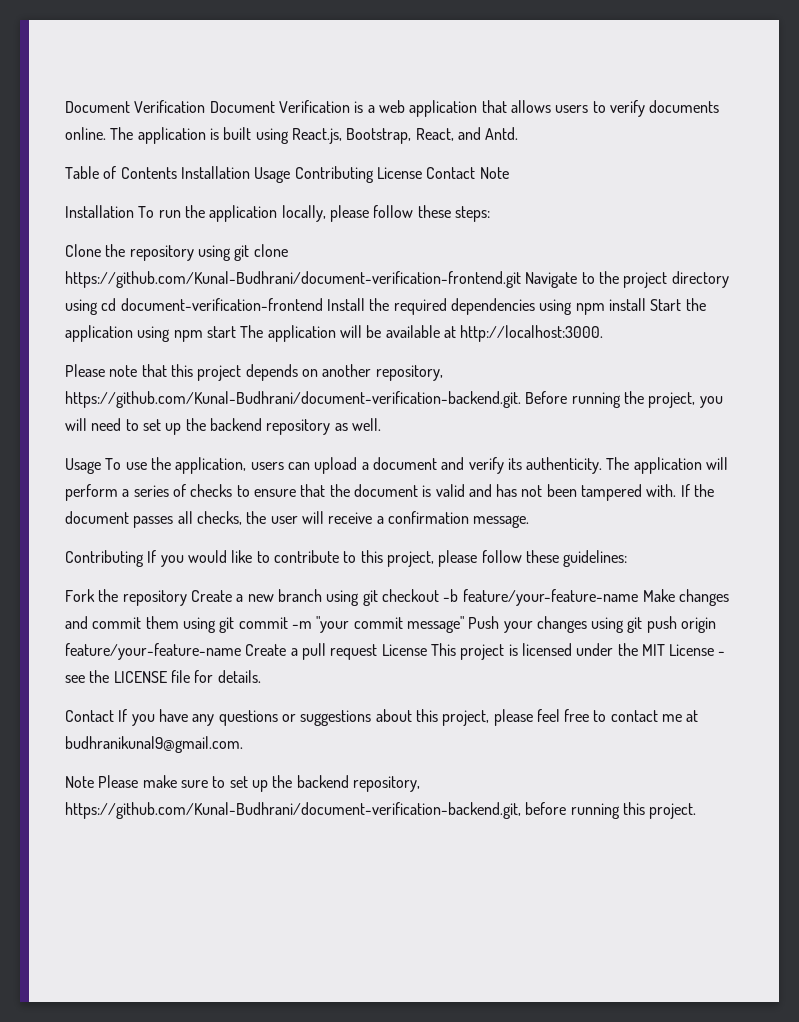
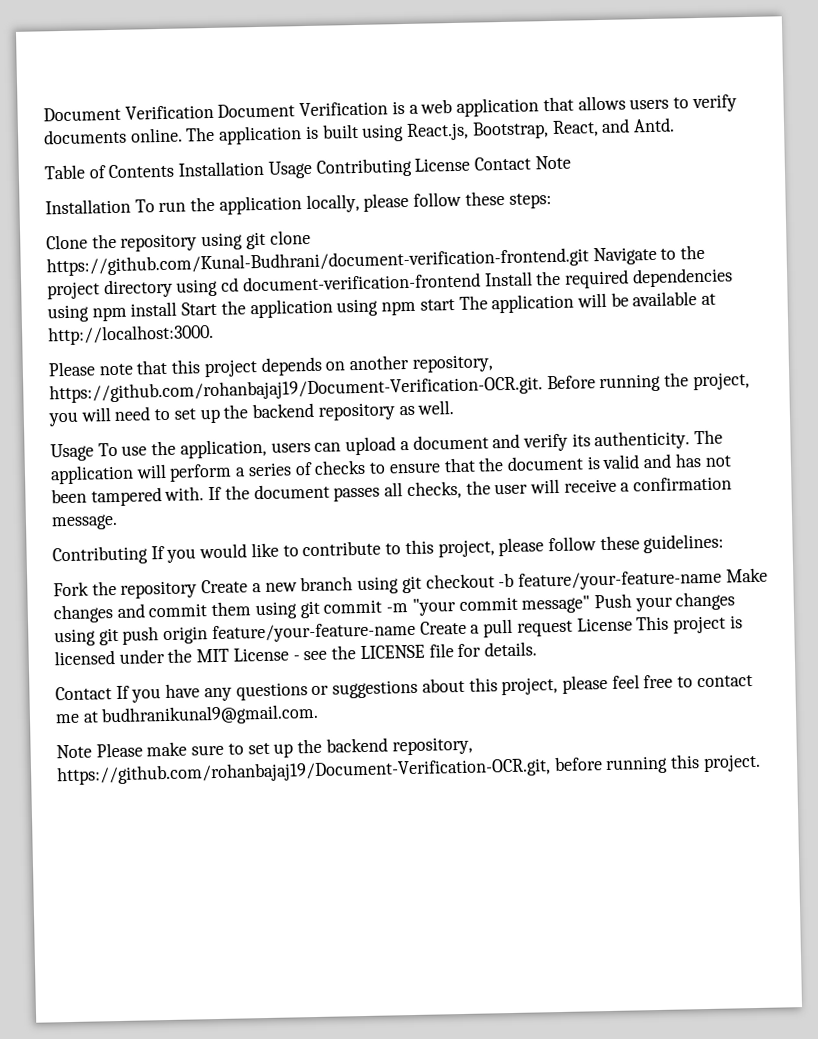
[65,391,521,408] https://github.com/Kunal-Budhrani/document-verification-backend.git. -> [49,375,543,404] https://github.com/rohanbajaj19/Document-Verification-OCR.git.
[65,802,521,819] https://github.com/Kunal-Budhrani/document-verification-backend.git, -> [56,757,551,786] https://github.com/rohanbajaj19/Document-Verification-OCR.git,

